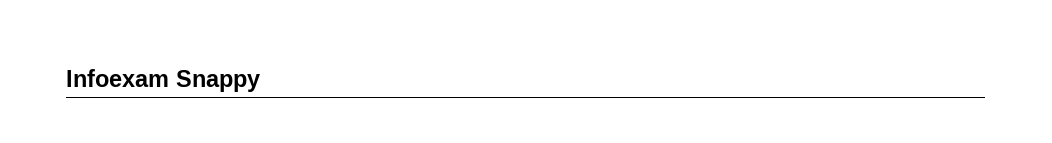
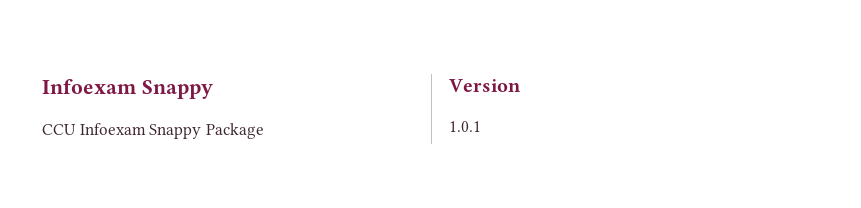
[66,69,260,92] Infoexam Snappy -> [42,79,213,99] [42,123,264,139] [449,79,521,92] [449,121,481,132] Infoexam Snappy // CCU Infoexam Snappy Package // Version // 1.0.1

